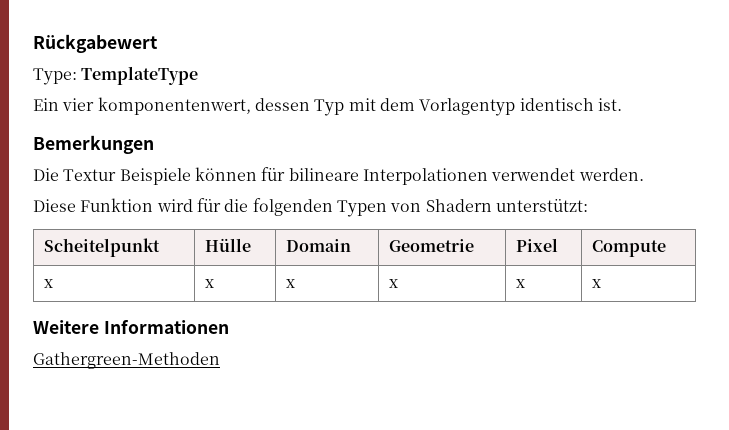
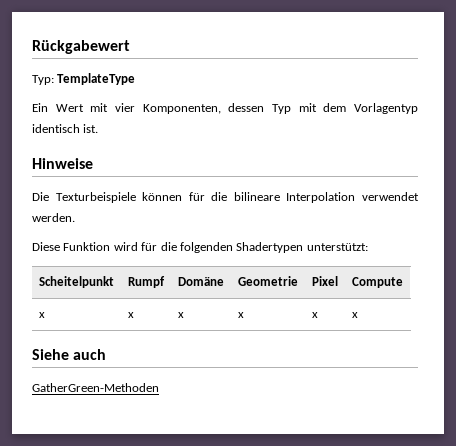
[33,68,77,85] Type: -> [32,75,54,85] Typ:
[62,97,251,115] vier komponentenwert, -> [55,103,221,114] Wert mit vier Komponenten,
[33,135,154,154] Bemerkungen -> [32,158,93,169] Hinweise
[63,167,488,185] Textur Beispiele können für bilineare Interpolationen -> [55,192,356,203] Texturbeispiele können für die bilineare Interpolation
[336,199,492,217] Typen von Shadern -> [236,242,304,253] Shadertypen
[205,238,252,252] [286,239,352,252] Hülle | Domain -> [127,276,165,288] [177,277,224,286] Rumpf | Domäne
[33,319,229,334] [33,352,220,369] Weitere Informationen // Gathergreen-Methoden -> [32,349,107,360] [32,383,159,392] Siehe auch // GatherGreen-Methoden

